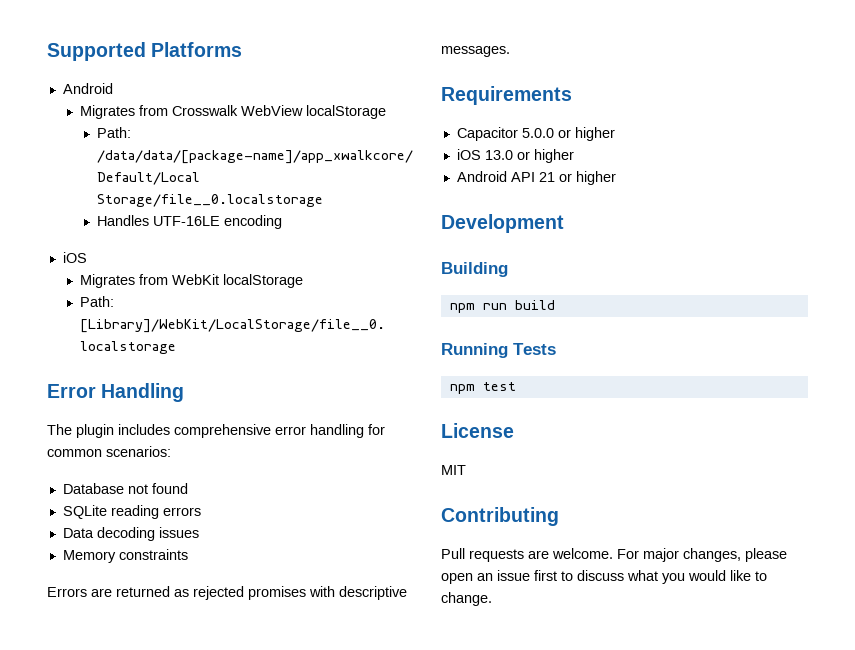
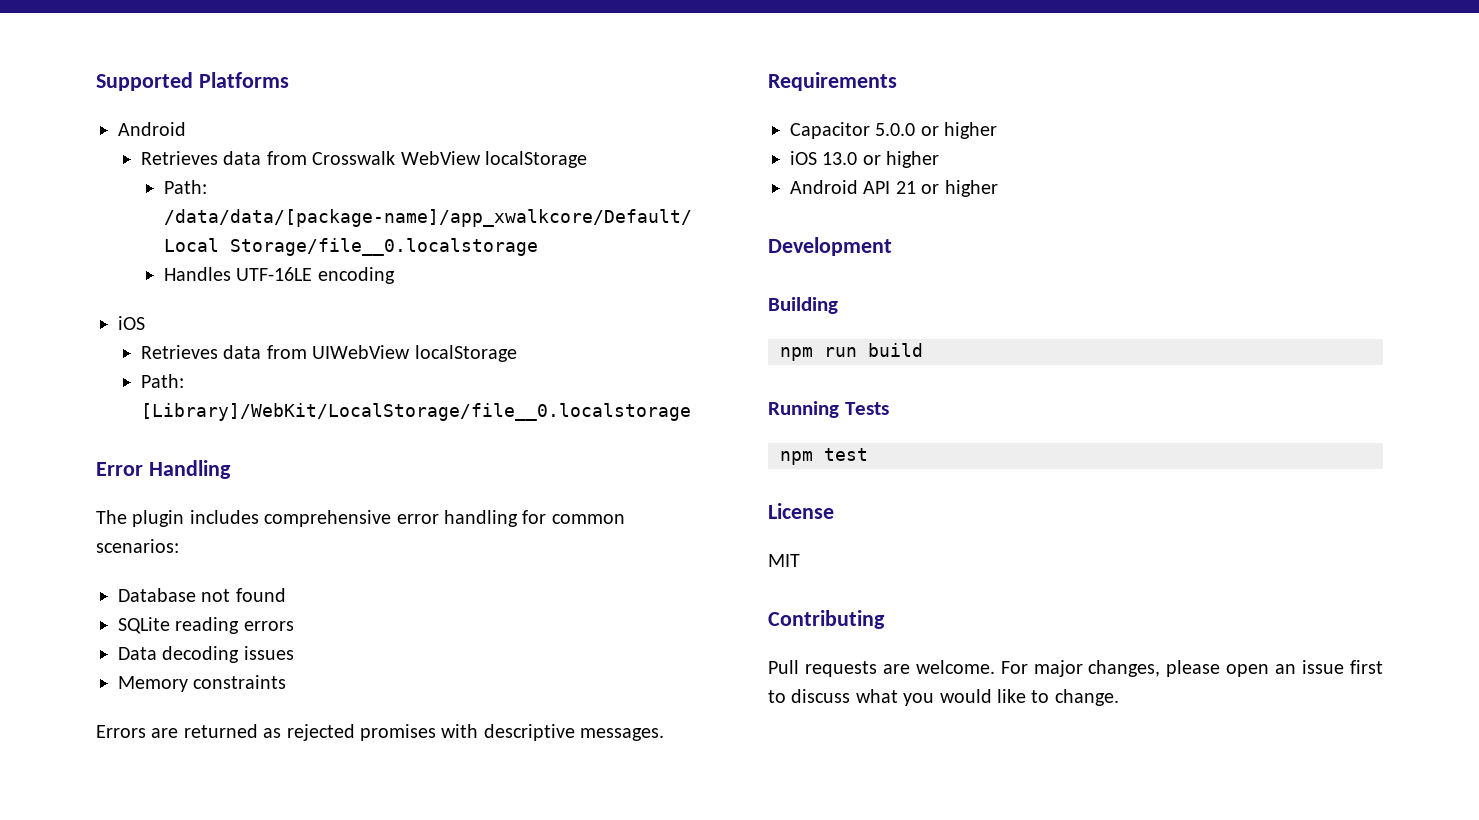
[79,105,135,119] Migrates -> [141,151,262,165] Retrieves data
[79,274,219,288] Migrates from WebKit -> [141,345,411,359] Retrieves data from UIWebView

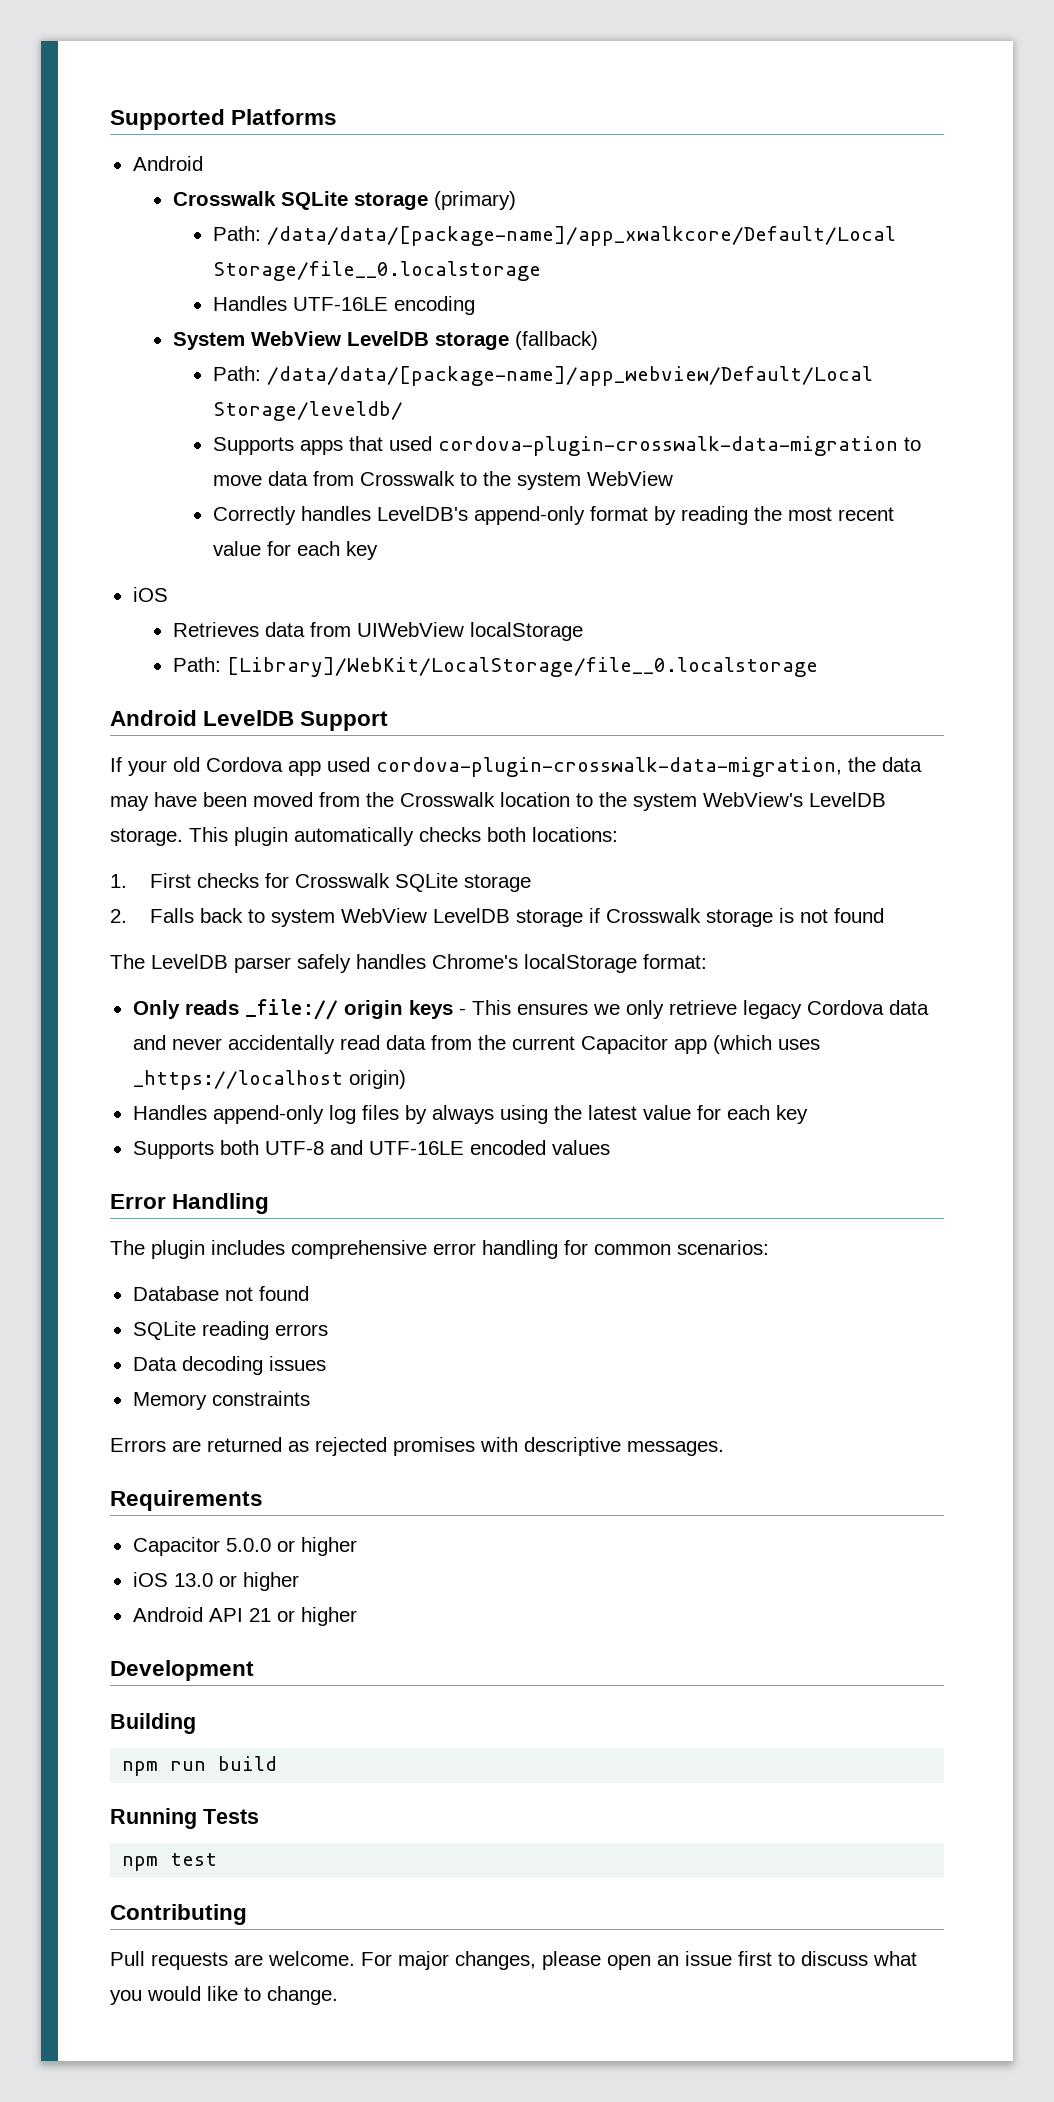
[141,151,588,168] Retrieves data from Crosswalk WebView localStorage -> [172,191,516,210] Crosswalk SQLite storage (primary)
(395, 275) none -> [172,331,598,350] [212,366,873,386] [212,401,403,421] [212,436,921,456] [212,471,673,490] [212,506,894,525] [212,541,378,560] // System WebView LevelDB storage (fallback) // Path: /data/data/[package-name]/app_webview/Default/Local Storage/leveldb/ // Supports apps that used cordova-plugin-crosswalk-data-migration to move data from Crosswalk to the system WebView // Correctly handles LevelDB's append-only format by reading the most recent value for each key
(692, 412) none -> [110,710,389,731] [110,757,922,777] [110,792,886,811] [110,827,618,846] [110,873,532,892] [110,908,885,927] [110,954,707,973] [132,999,929,1020] [132,1035,820,1054] [132,1070,406,1090] [132,1105,808,1124] [132,1140,610,1159] // Android LevelDB Support // If your old Cordova app used cordova-plugin-crosswalk-data-migration, the data may have been moved from the Crosswalk location to the system WebView's LevelDB storage. This plugin automatically checks both locations: // 1. First checks for Crosswalk SQLite storage // 2. Falls back to system WebView LevelDB storage if Crosswalk storage is not found // The LevelDB parser safely handles Chrome's localStorage format: // Only reads _file:// origin keys - This ensures we only retrieve legacy Cordova data and never accidentally read data from the current Capacitor app (which uses _https://localhost origin) // Handles append-only log files by always using the latest value for each key // Supports both UTF-8 and UTF-16LE encoded values
[768,503,834,519] [768,554,800,567] // License // MIT -> (218, 1859) none

